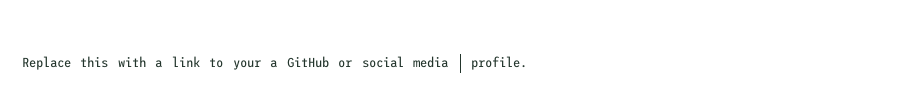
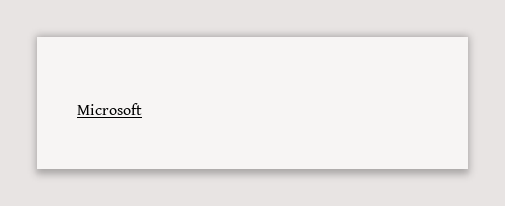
[22,56,527,70] Replace this with a link to your a GitHub or social media profile. -> [77,103,142,115] Microsoft

